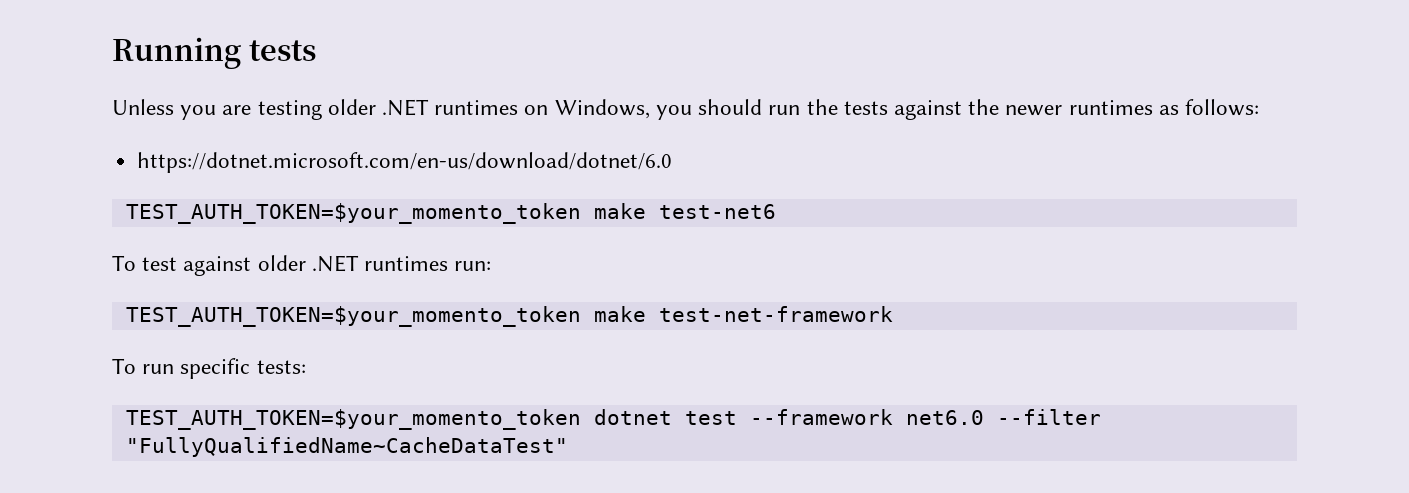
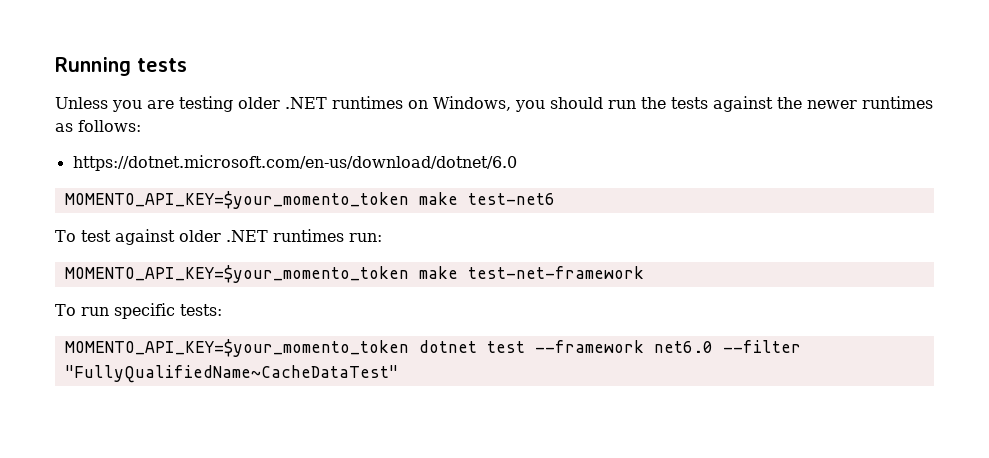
[125,203,581,224] TEST_AUTH_TOKEN=$your_momento_token -> [64,191,409,209] MOMENTO_API_KEY=$your_momento_token
[125,306,581,327] TEST_AUTH_TOKEN=$your_momento_token -> [64,265,409,283] MOMENTO_API_KEY=$your_momento_token
[125,409,581,430] TEST_AUTH_TOKEN=$your_momento_token -> [64,339,409,357] MOMENTO_API_KEY=$your_momento_token

